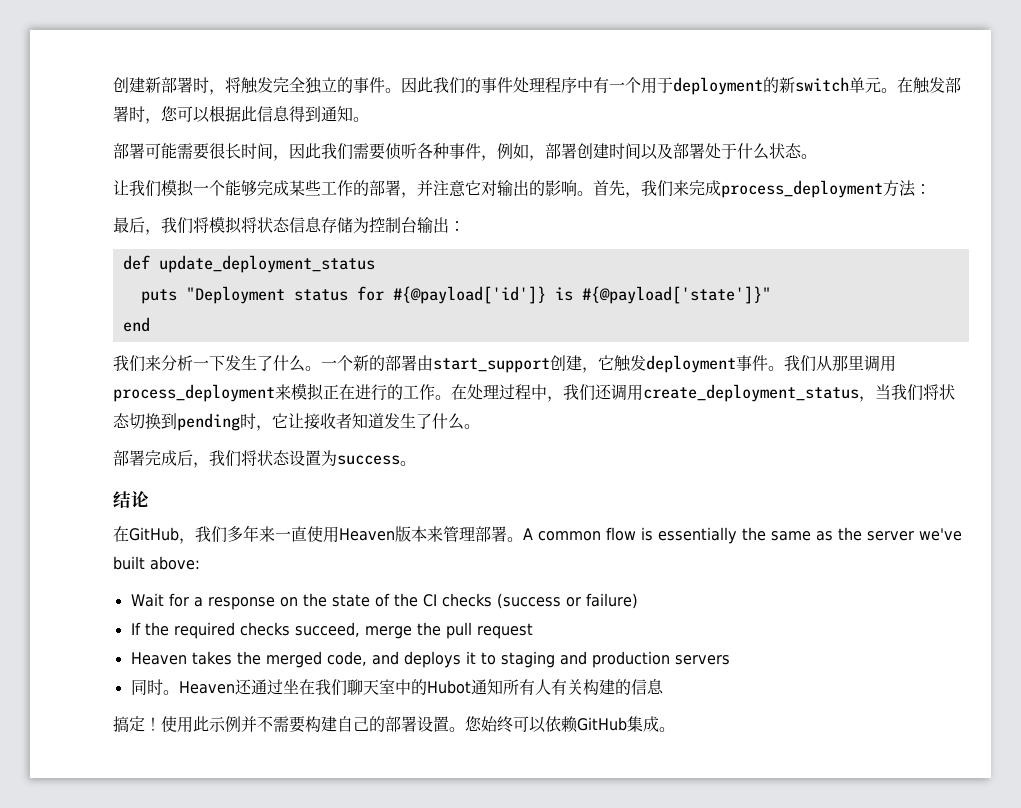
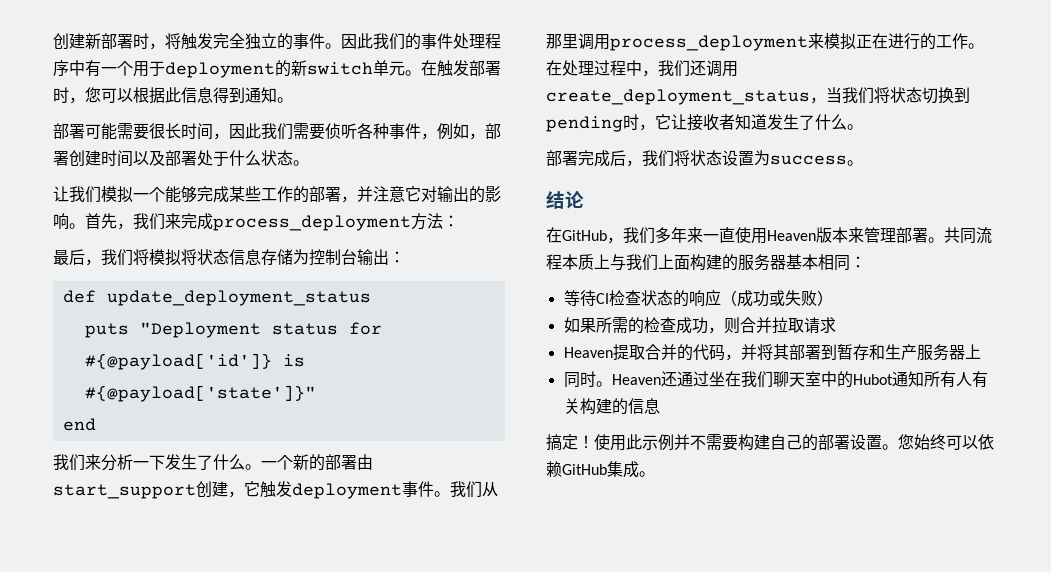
[523,527,962,544] [113,556,200,570] [130,593,638,610] [130,622,533,639] [130,651,730,668] A common flow is essentially the same as the server we've built above: // Wait for a response on the state of the CI checks (success or failure) // If the required checks succeed, merge the pull request // Heaven takes the merged code, and deploys it to staging and production servers -> [944,227,992,244] [546,254,866,271] [563,289,833,307] [563,317,836,334] [563,344,981,361] 共同流程本质上与我们上面构建的服务器基本相同： // 等待CI检查状态的响应（成功或失败） // 如果所需的检查成功，则合并拉取请求 // Heaven提取合并的代码，并将其部署到暂存和生产服务器上

